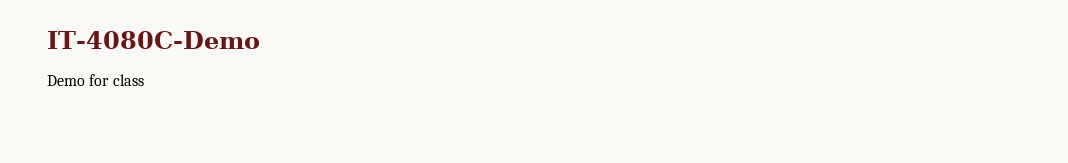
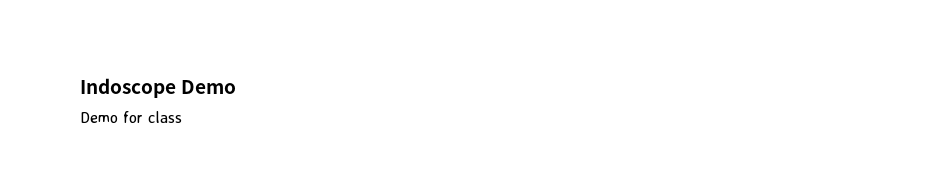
[47,31,260,49] IT-4080C-Demo -> [80,78,237,98] Indoscope Demo

